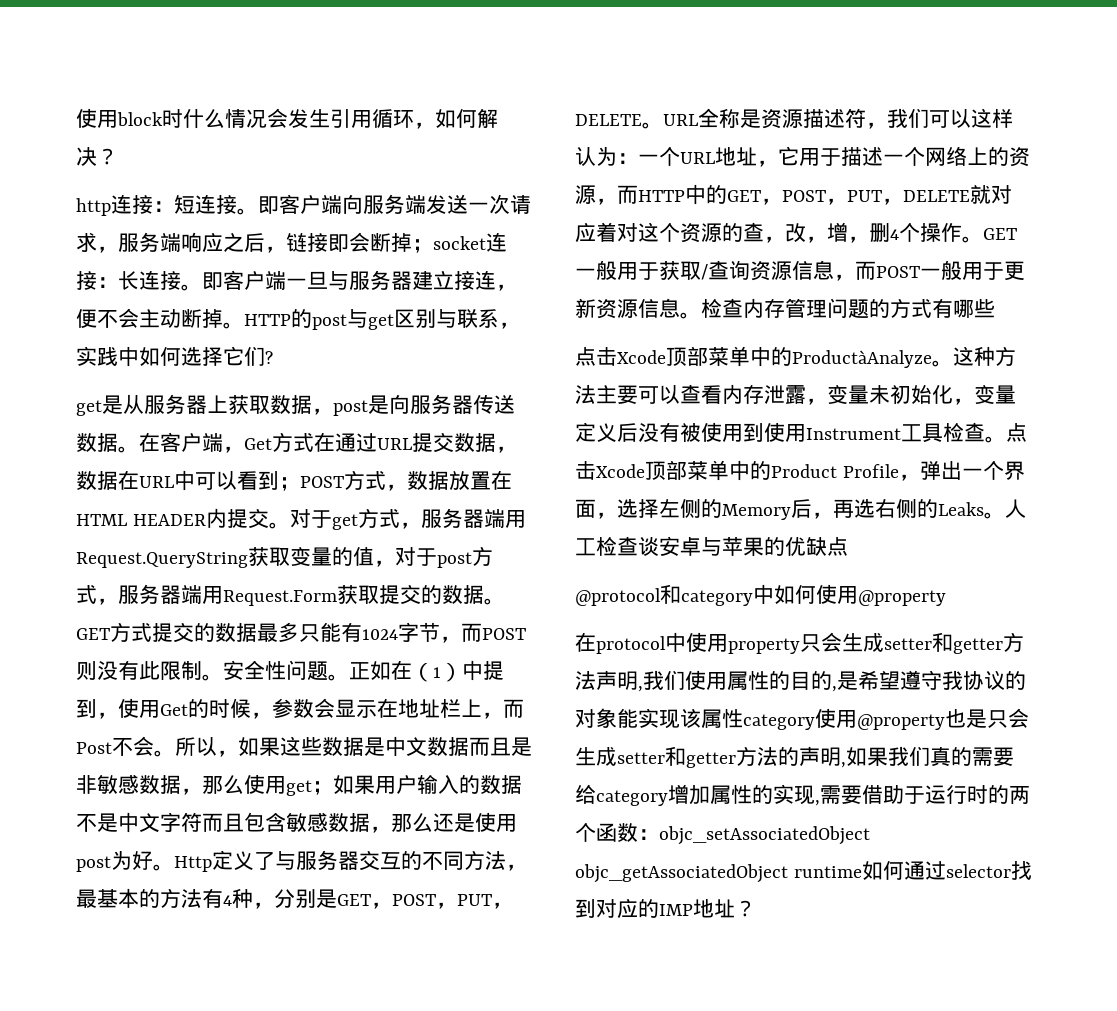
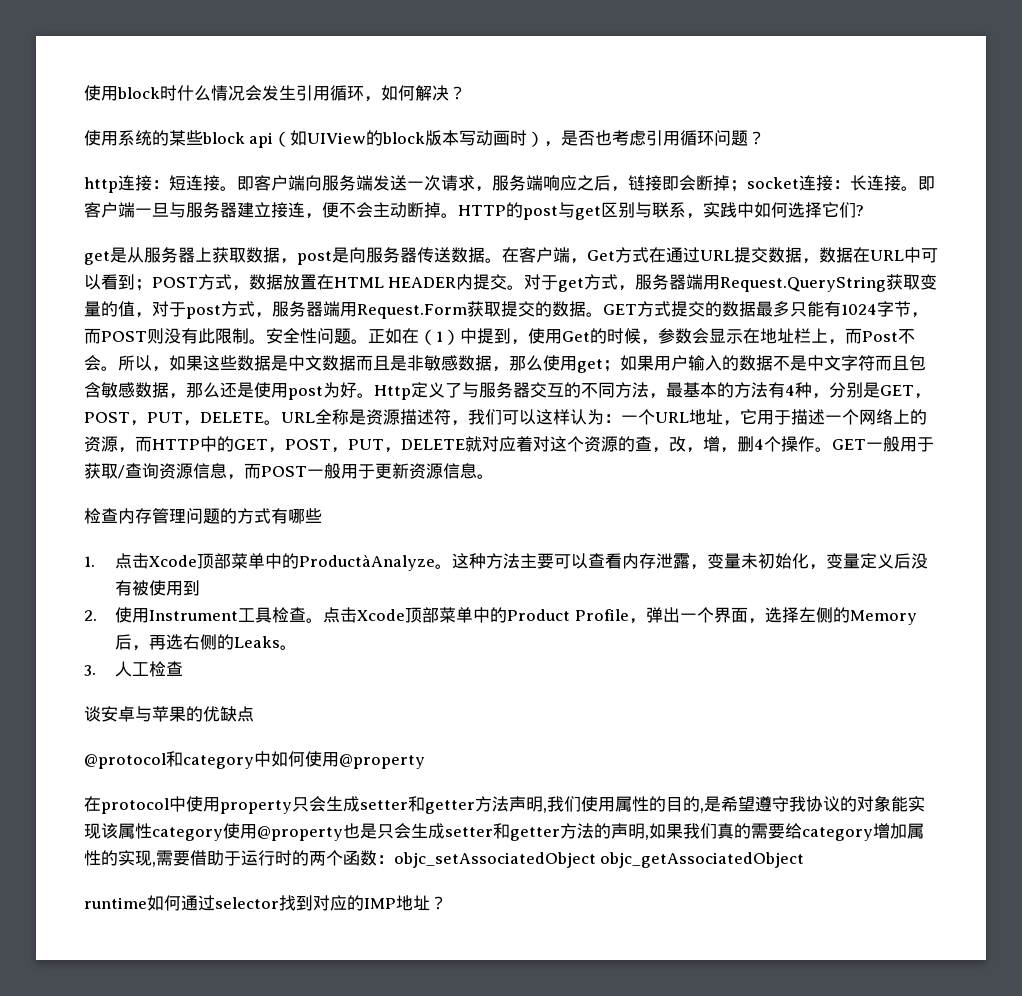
(118, 156) none -> [84,130,766,148] // 使用系统的某些block api（如UIView的block版本写动画时），是否也考虑引用循环问题？
(701, 315) none -> (494, 476) //
(995, 308) none -> [84,556,95,567] 1.
(764, 432) none -> [84,610,97,621] // 2.
(1005, 515) none -> [84,665,96,676] // 3.
(638, 546) none -> (184, 668) //
(788, 873) none -> (805, 860) //

